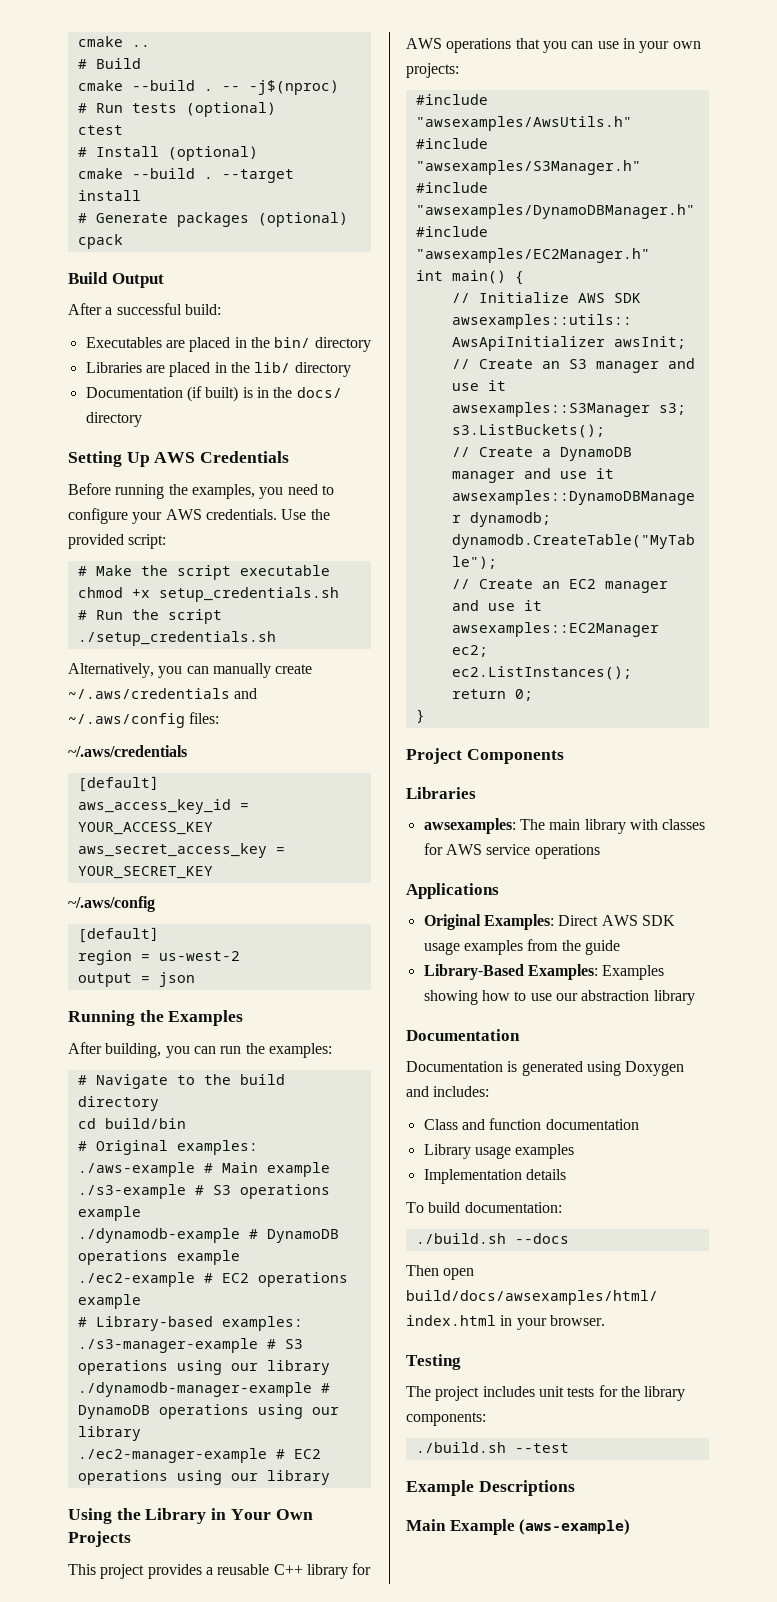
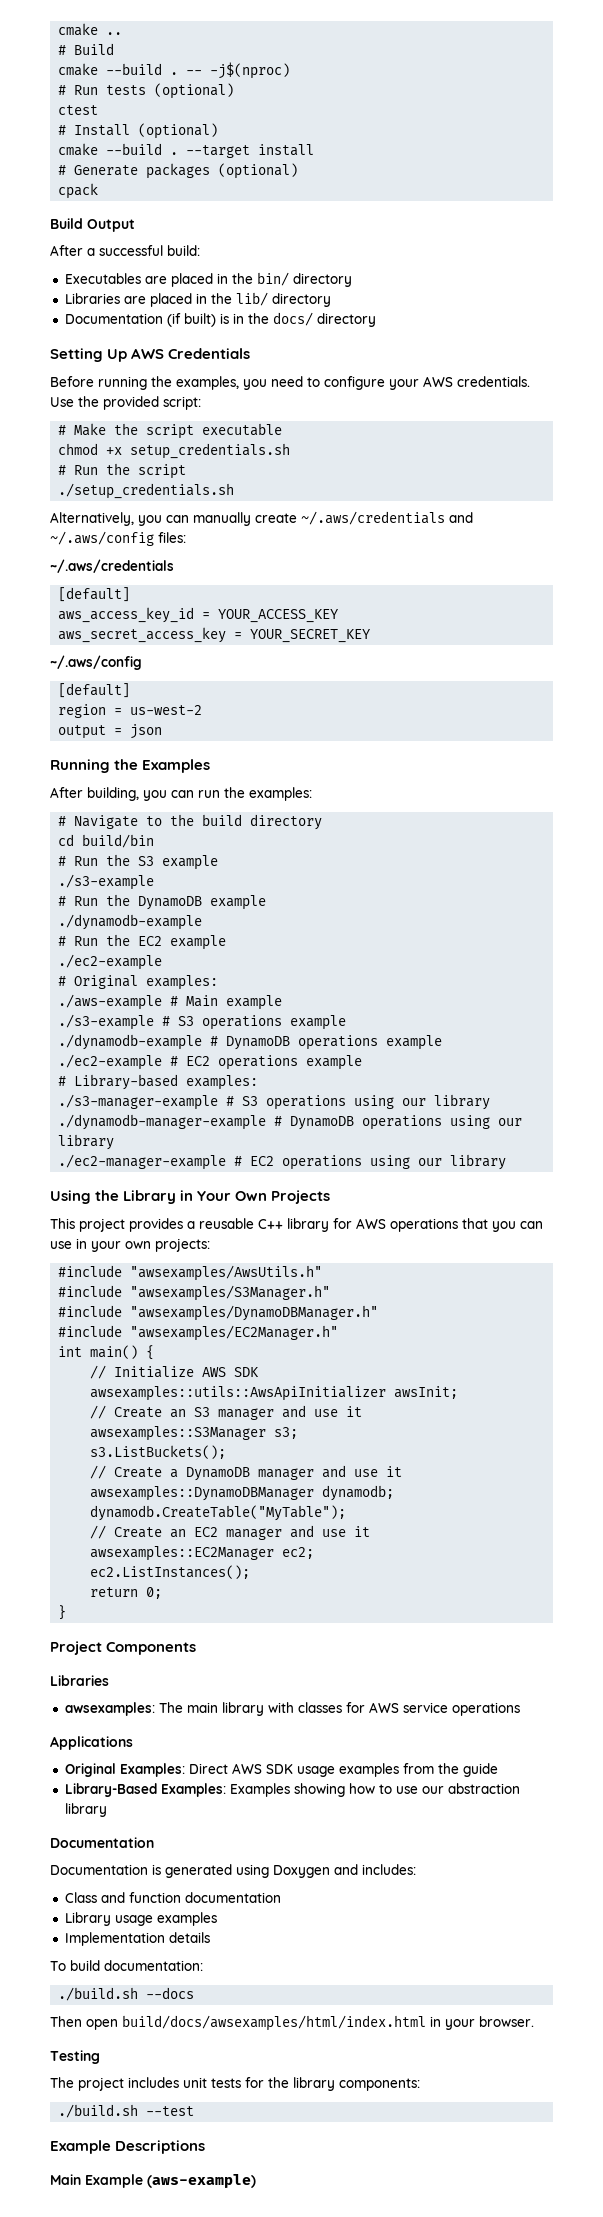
(186, 1123) none -> [58,854,219,870] [58,874,155,890] [58,894,267,910] [58,914,203,930] [58,934,227,950] [58,954,163,970] // # Run the S3 example // ./s3-example // # Run the DynamoDB example // ./dynamodb-example // # Run the EC2 example // ./ec2-example

